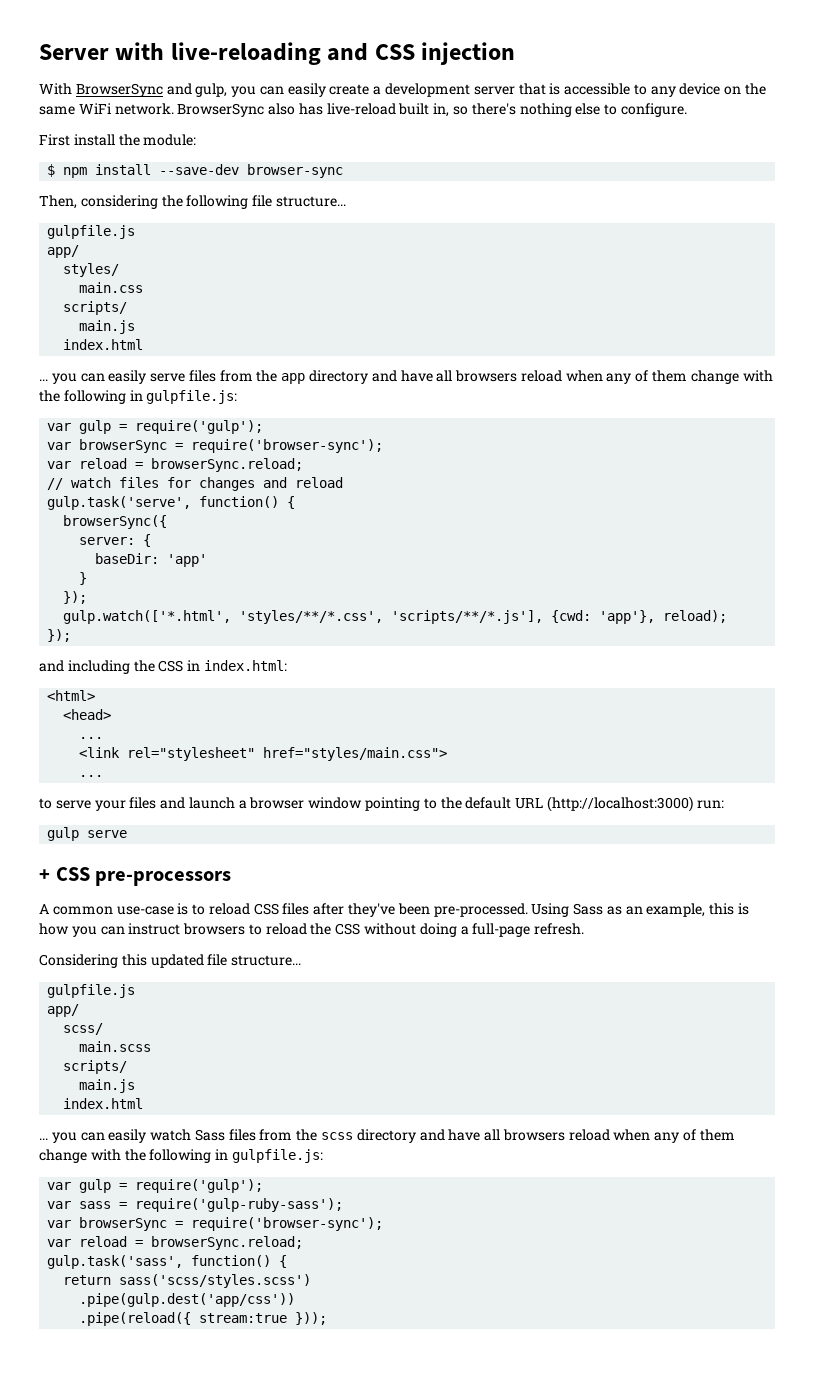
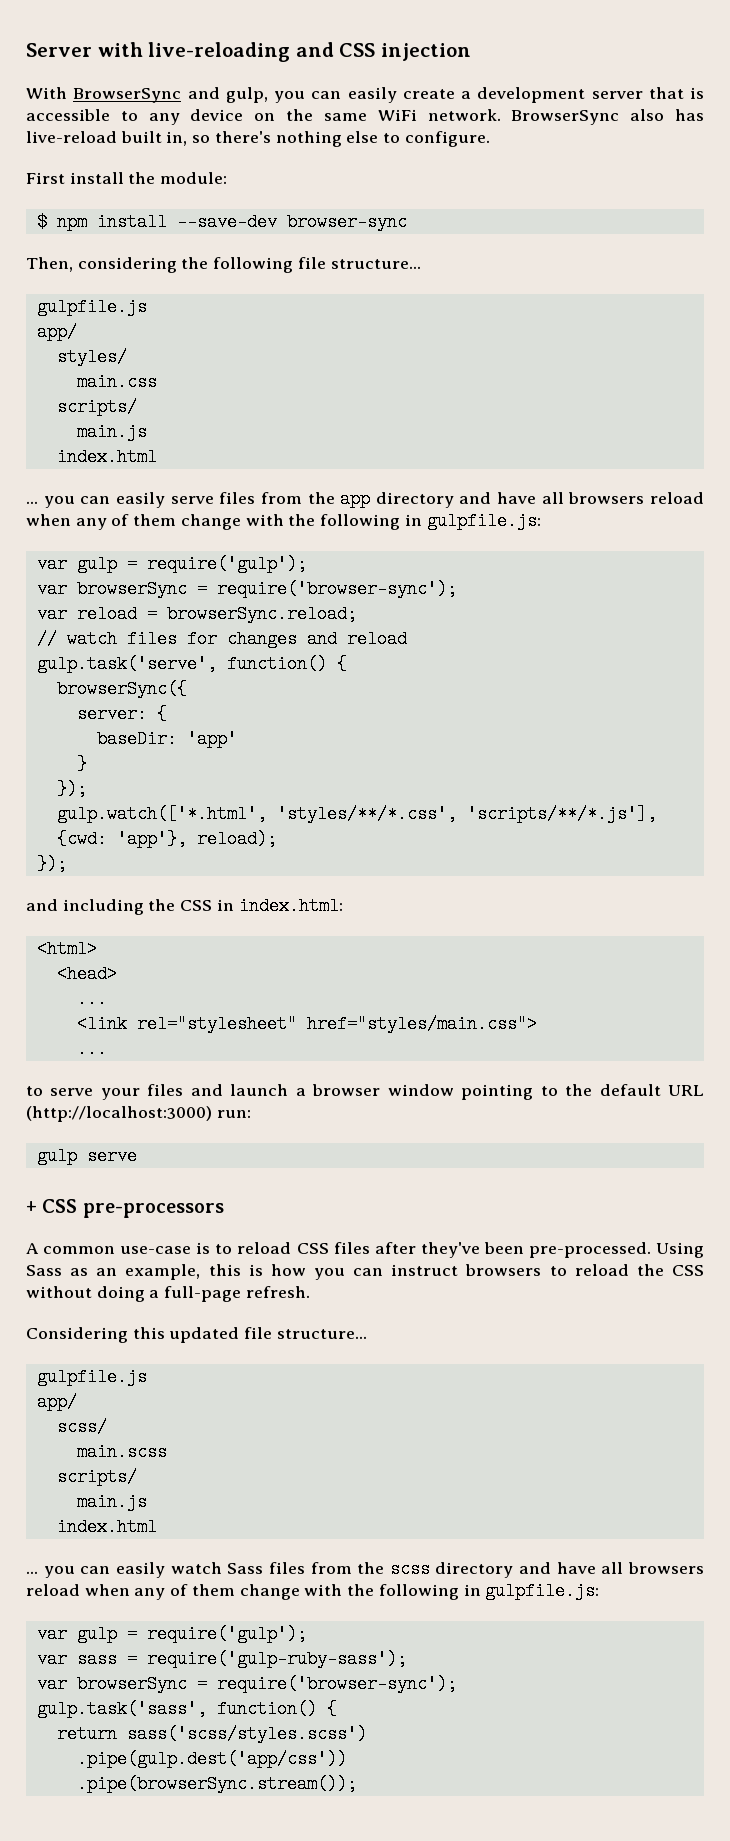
[47,1236,304,1250] // var reload = browserSync.reload; -> (457, 1684) none
[79,1312,328,1326] .pipe(reload({ stream:true })); -> [76,1775,357,1793] .pipe(browserSync.stream());

